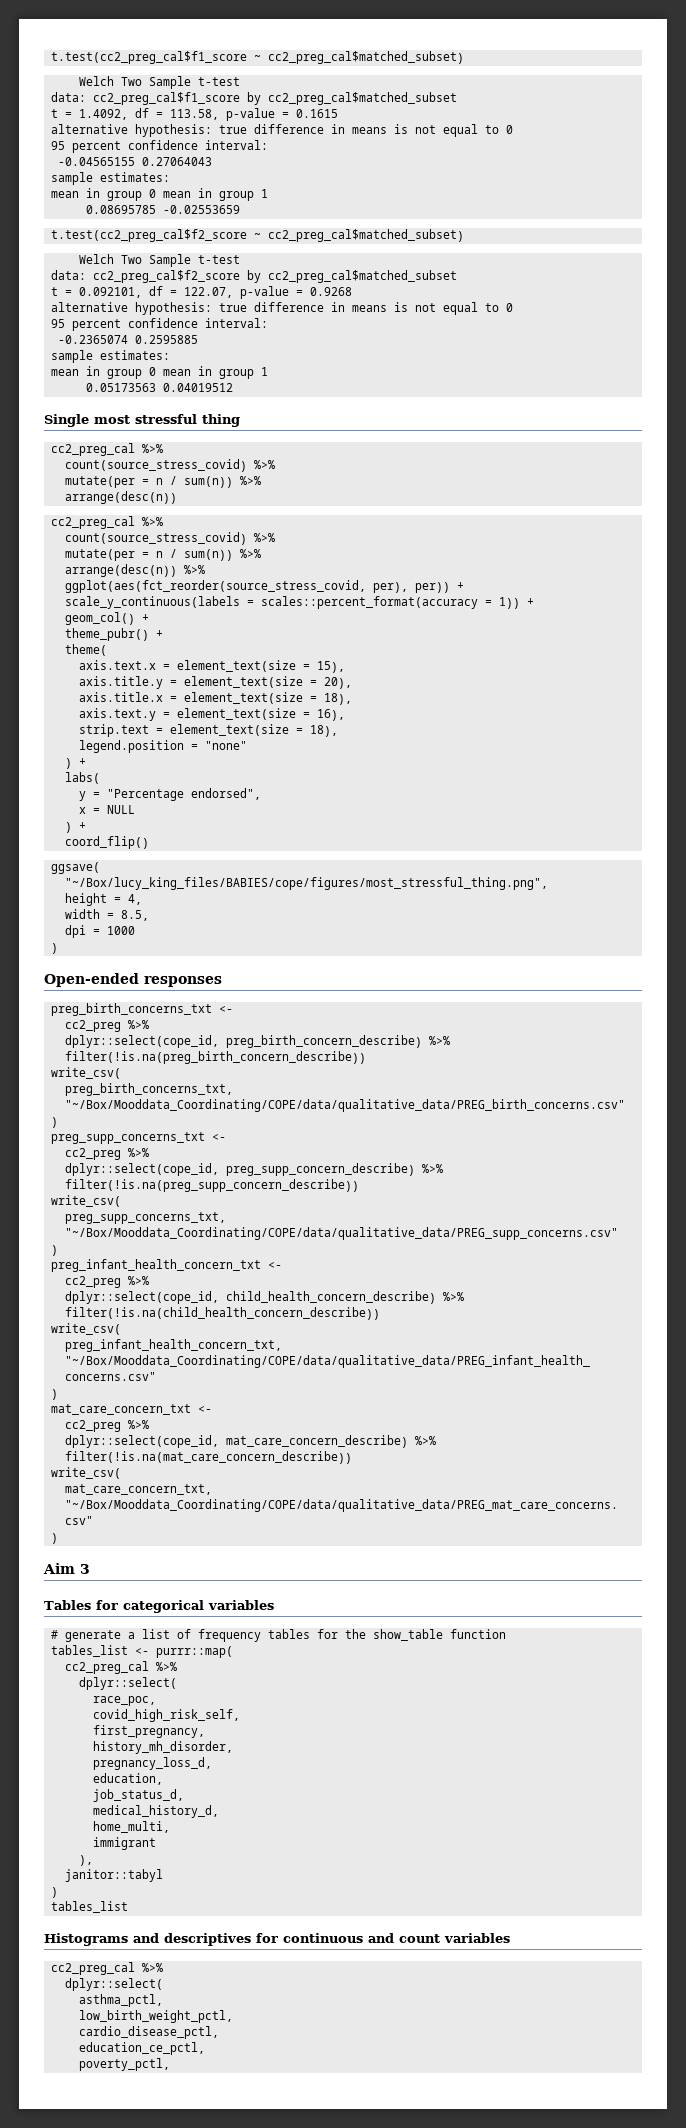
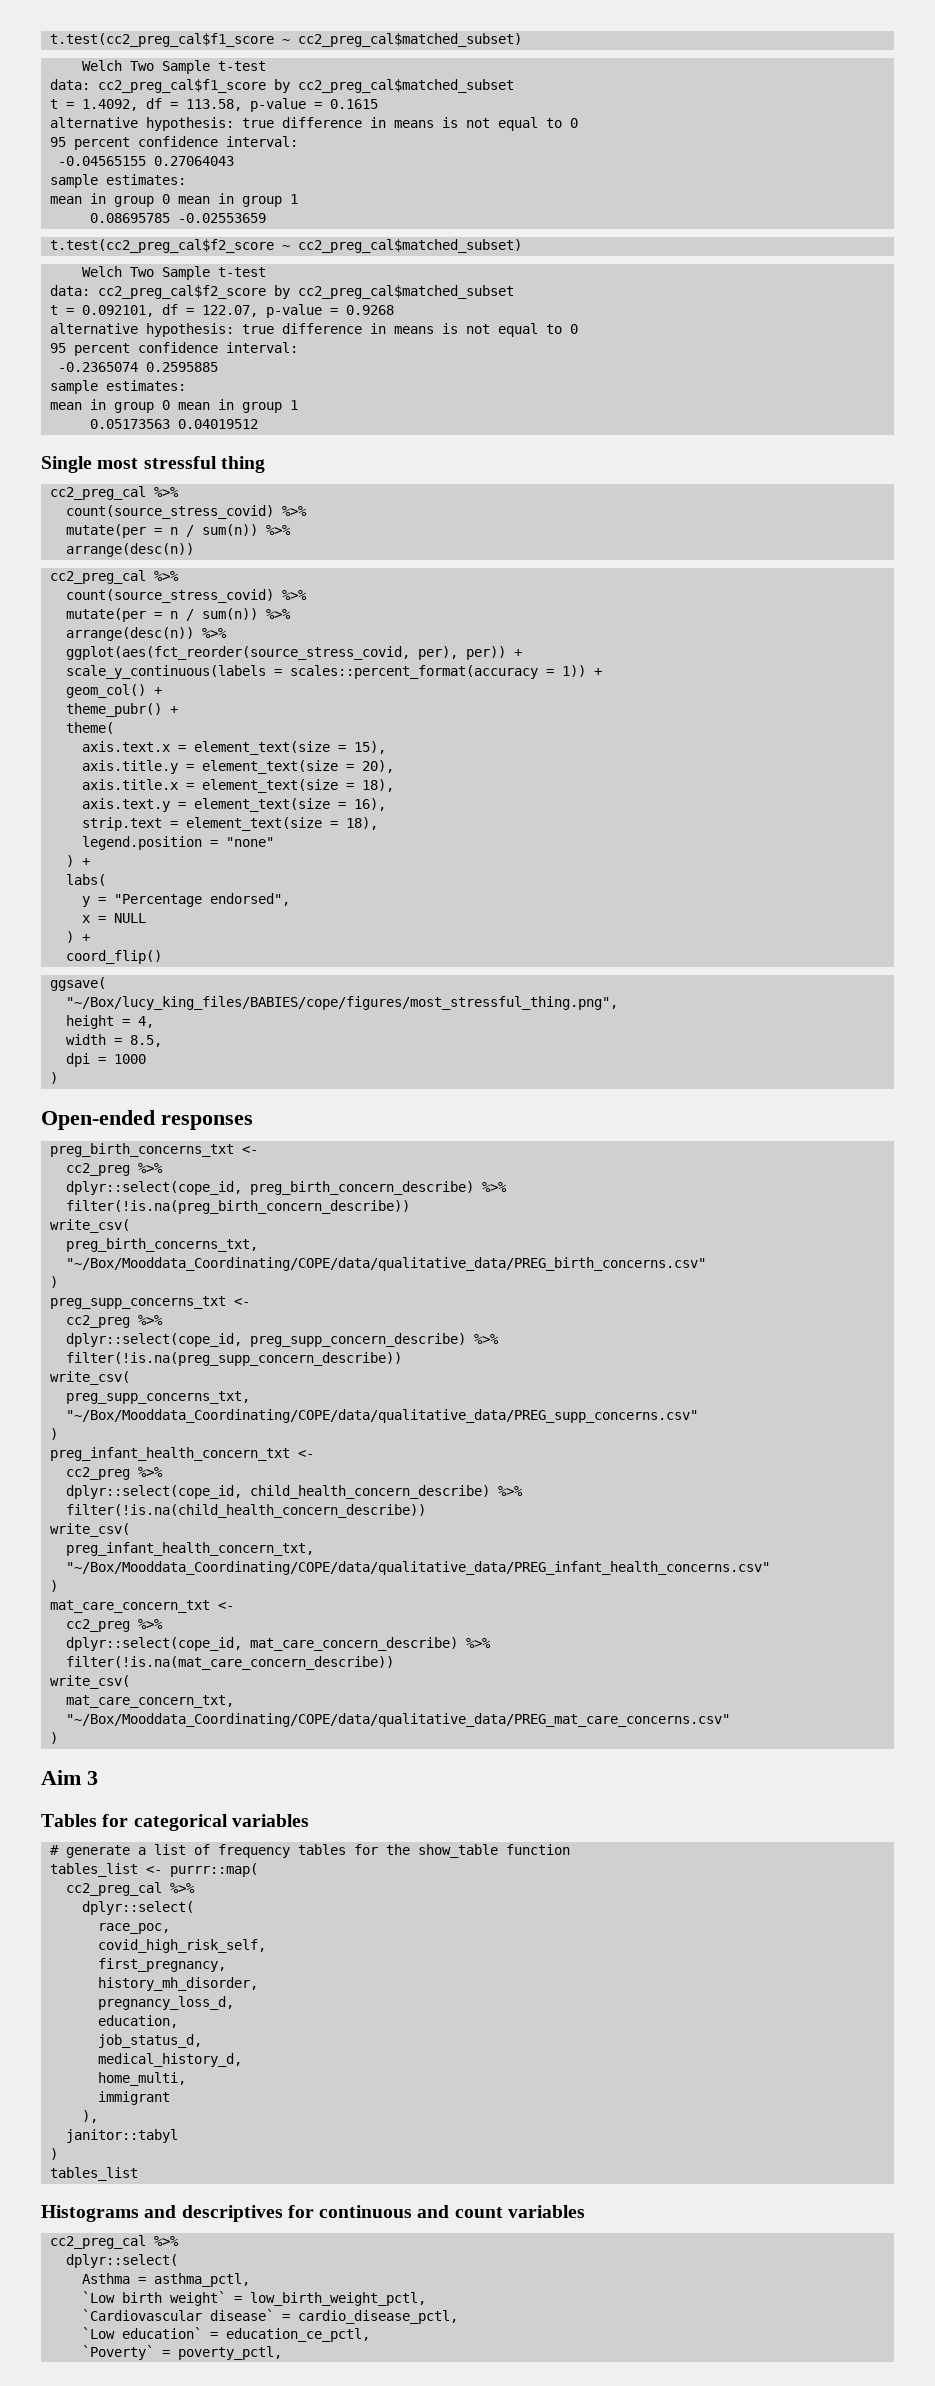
(163, 1984) none -> [82,2273,147,2284] Asthma =
[78,2010,233,2023] [78,2026,219,2039] low_birth_weight_pctl, // cardio_disease_pctl, // -> [82,2291,427,2306] [82,2309,459,2324] [82,2327,219,2339] `Low birth weight` = low_birth_weight_pctl, // `Cardiovascular disease` = cardio_disease_pctl, // `Low education` =
(205, 2048) none -> [82,2345,171,2360] `Poverty` =

